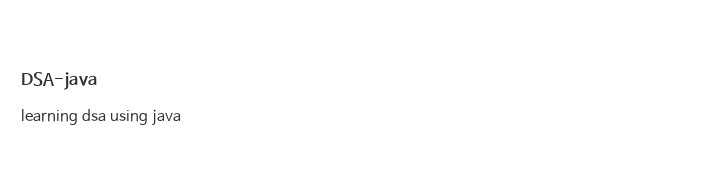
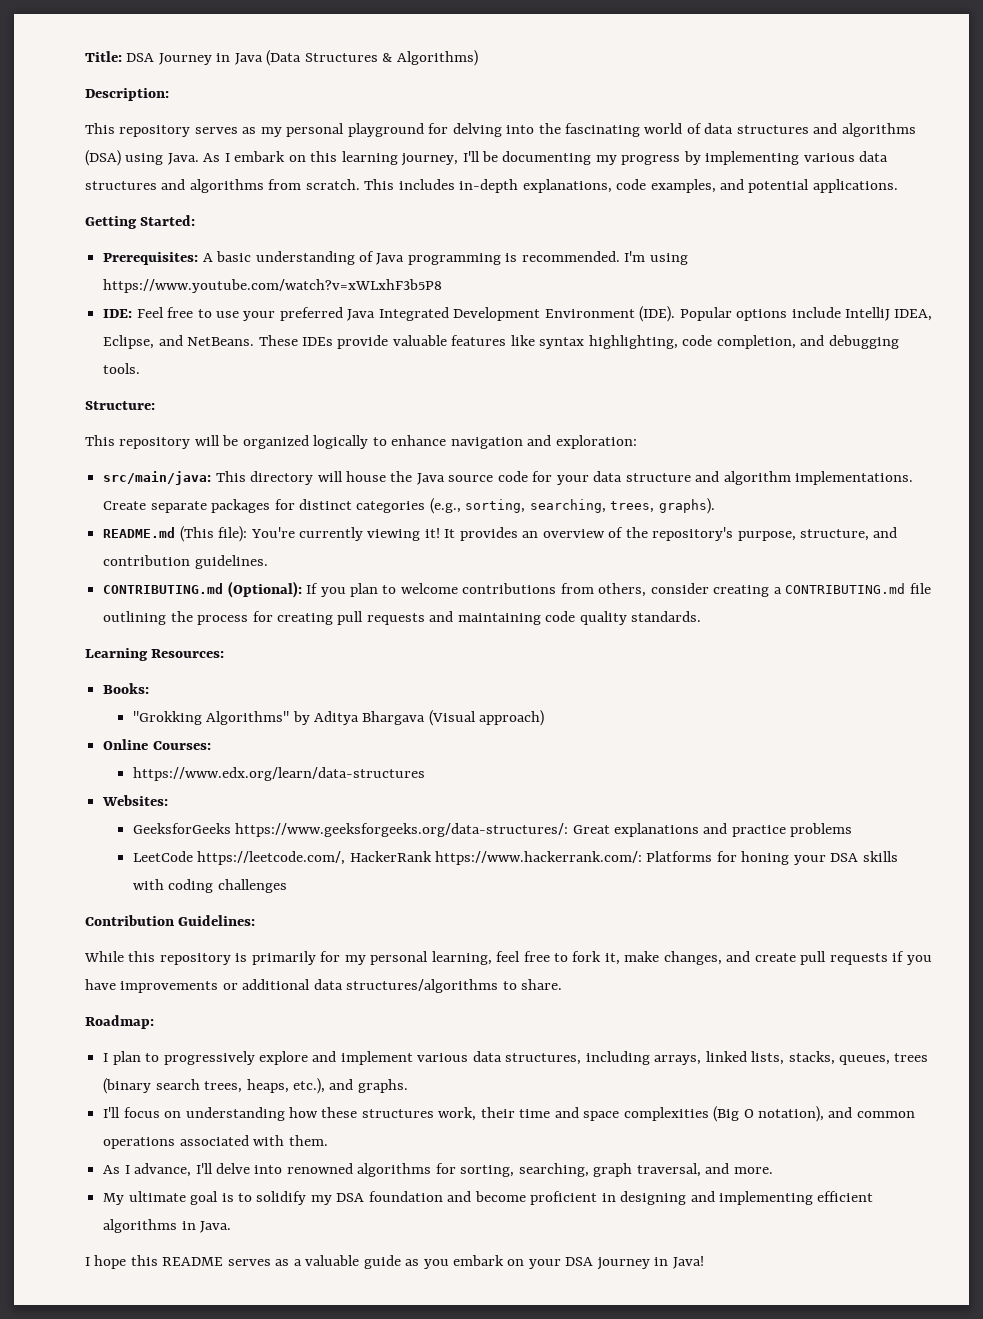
[21,72,98,90] [21,109,181,126] DSA-java // learning dsa using java -> [85,50,478,66] [85,88,169,101] [85,123,916,137] [85,150,889,166] [85,179,898,193] [85,215,196,229] [103,251,688,265] [103,279,443,293] [103,306,933,322] [103,335,899,349] [103,363,141,374] [85,401,155,410] [85,435,637,449] [103,471,913,485] [103,498,715,514] [103,526,898,542] [103,555,268,569] [103,581,931,598] [103,611,702,625] [85,648,225,661] [103,683,150,694] [132,710,545,726] [103,739,211,750] [132,767,425,781] [102,795,169,806] [132,823,853,837] [132,851,898,865] [132,879,287,893] [85,915,256,926] [84,951,932,965] [85,979,563,993] [85,1015,154,1029] [103,1051,929,1065] [103,1078,408,1094] [103,1106,915,1122] [103,1135,328,1149] [103,1163,773,1177] [103,1191,874,1205] [103,1219,232,1233] [85,1255,704,1270] Title: DSA Journey in Java (Data Structures & Algorithms) // Description: // This repository serves as my personal playground for delving into the fascinating world of data structures and algorithms (DSA) using Java. As I embark on this learning journey, I'll be documenting my progress by implementing various data structures and algorithms from scratch. This includes in-depth explanations, code examples, and potential applications. // Getting Started: // Prerequisites: A basic understanding of Java programming is recommended. I'm using https://www.youtube.com/watch?v=xWLxhF3b5P8 // IDE: Feel free to use your preferred Java Integrated Development Environment (IDE). Popular options include IntelliJ IDEA, Eclipse, and NetBeans. These IDEs provide valuable features like syntax highlighting, code completion, and debugging tools. // Structure: // This repository will be organized logically to enhance navigation and exploration: // src/main/java: This directory will house the Java source code for your data structure and algorithm implementations. Create separate packages for distinct categories (e.g., sorting, searching, trees, graphs). // README.md (This file): You're currently viewing it! It provides an overview of the repository's purpose, structure, and contribution guidelines. // CONTRIBUTING.md (Optional): If you plan to welcome contributions from others, consider creating a CONTRIBUTING.md file outlining the process for creating pull requests and maintaining code quality standards. // Learning Resources: // Books: // "Grokking Algorithms" by Aditya Bhargava (Visual approach) // Online Courses: // https://www.edx.org/learn/data-structures // Websites: // GeeksforGeeks https://www.geeksforgeeks.org/data-structures/: Great explanations and practice problems // LeetCode https://leetcode.com/, HackerRank https://www.hackerrank.com/: Platforms for honing your DSA skills with coding challenges // Contribution Guidelines: // While this repository is primarily for my personal learning, feel free to fork it, make changes, and create pull requests if you have improvements or additional data structures/algorithms to share. // Roadmap: // I plan to progressively explore and implement various data structures, including arrays, linked lists, stacks, queues, trees (binary search trees, heaps, etc.), and graphs. // I'll focus on understanding how these structures work, their time and space complexities (Big O notation), and common operations associated with them. // As I advance, I'll delve into renowned algorithms for sorting, searching, graph traversal, and more. // My ultimate goal is to solidify my DSA foundation and become proficient in designing and implementing efficient algorithms in Java. // I hope this README serves as a valuable guide as you embark on your DSA journey in Java!

